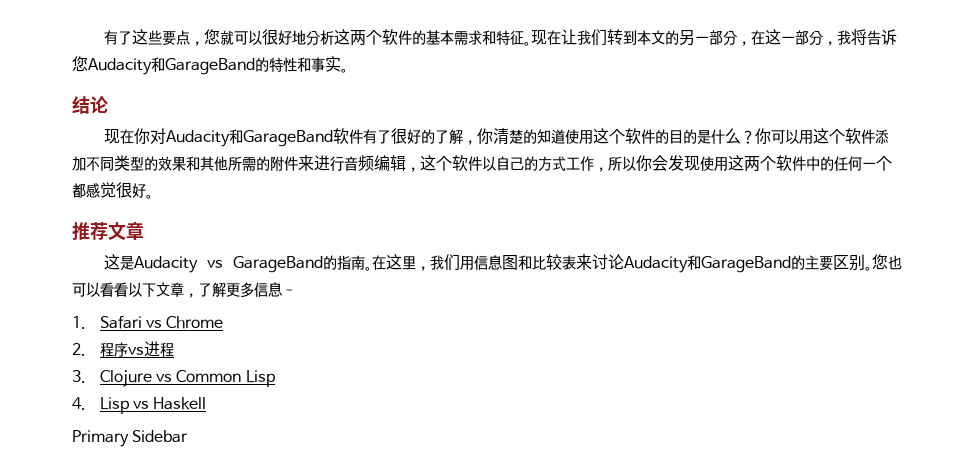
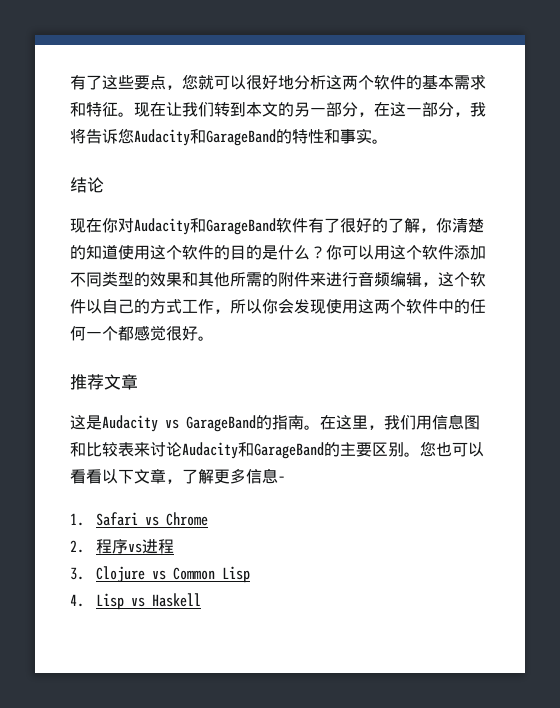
[72,430,189,447] // Primary Sidebar -> (202, 600) none

